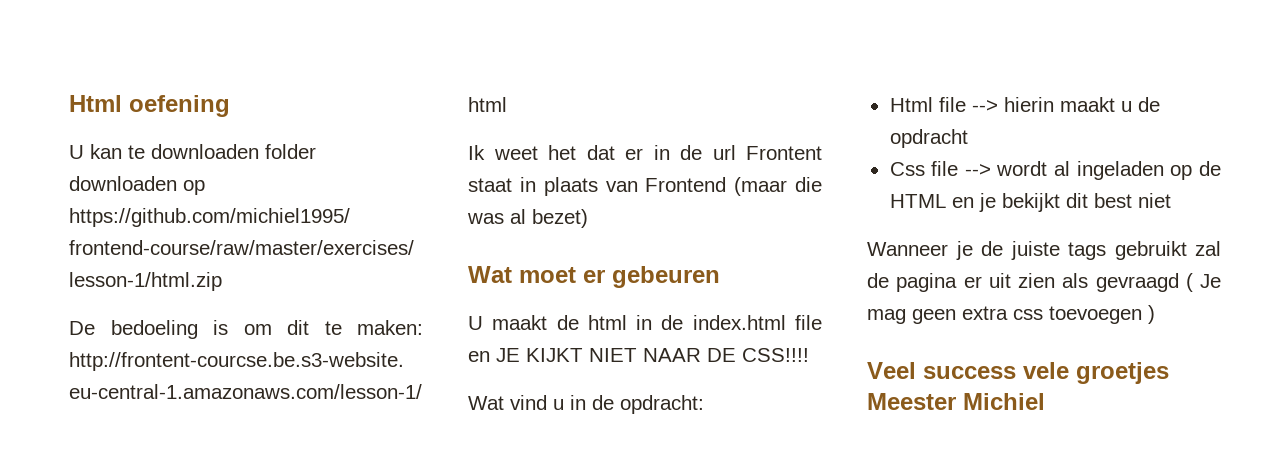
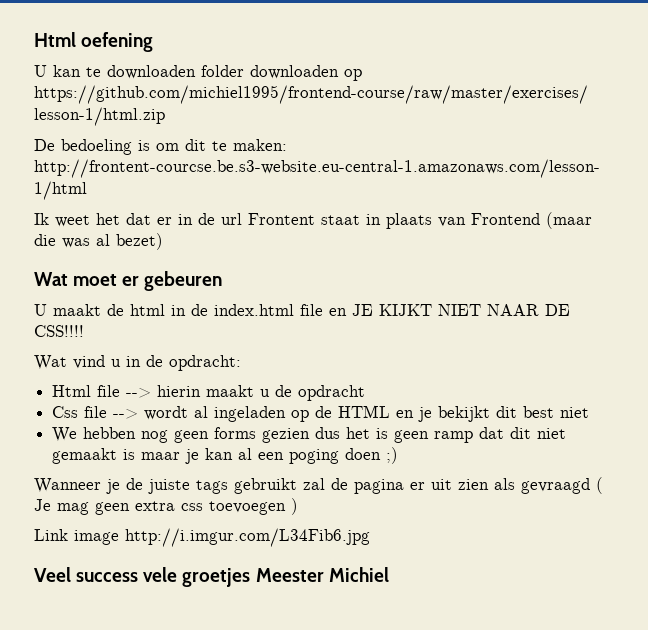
(1171, 200) none -> [52,427,567,443] [52,447,399,464] // We hebben nog geen forms gezien dus het is geen ramp dat dit niet gemaakt is maar je kan al een poging doen ;)
(1155, 314) none -> [34,528,370,547] // Link image http://i.imgur.com/L34Fib6.jpg

